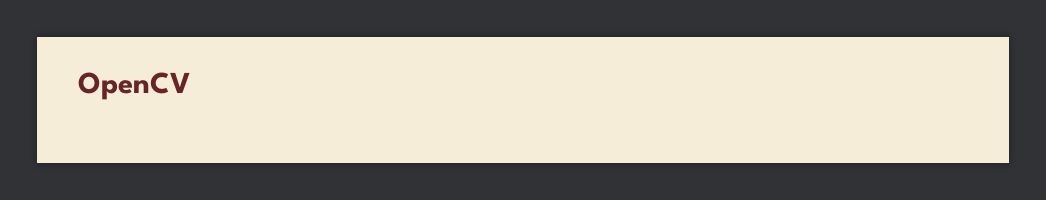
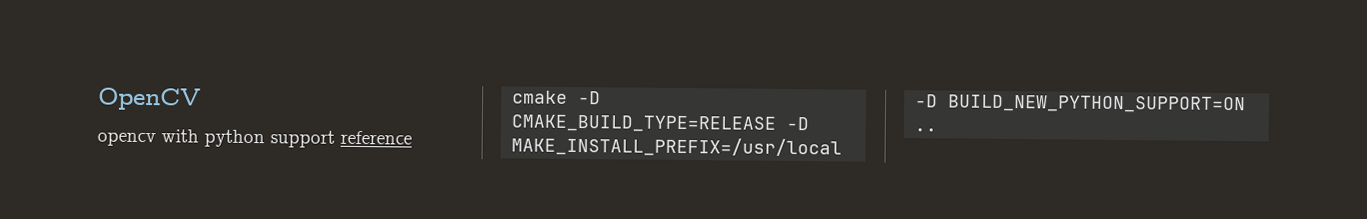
(191, 86) none -> [97,129,412,148] [512,90,602,105] [511,114,810,133] [511,136,843,158] [915,94,1247,114] [914,128,938,132] // opencv with python support reference // cmake -D CMAKE_BUILD_TYPE=RELEASE -D MAKE_INSTALL_PREFIX=/usr/local -D BUILD_NEW_PYTHON_SUPPORT=ON ..

